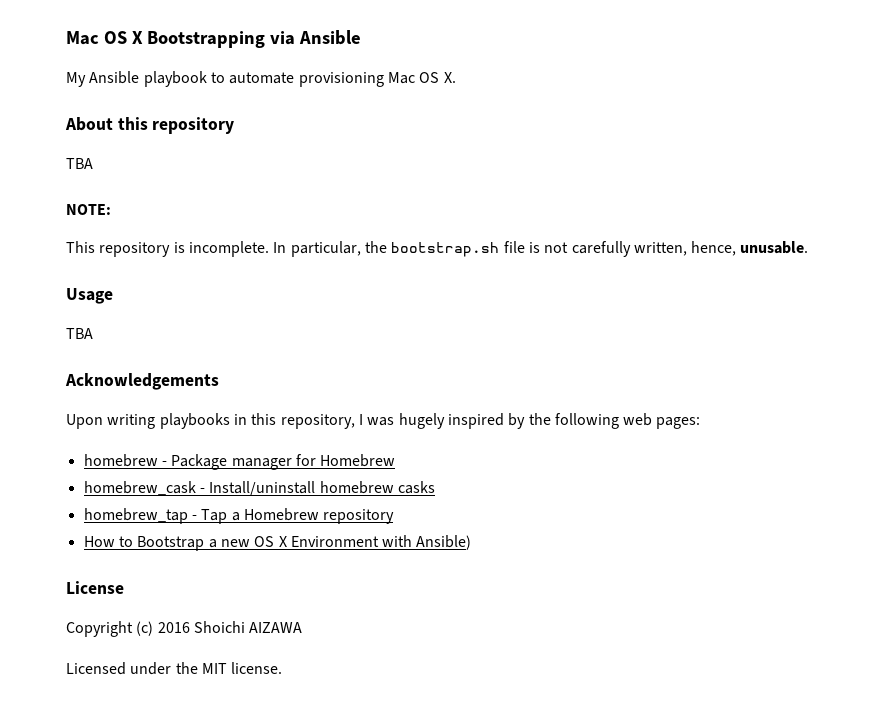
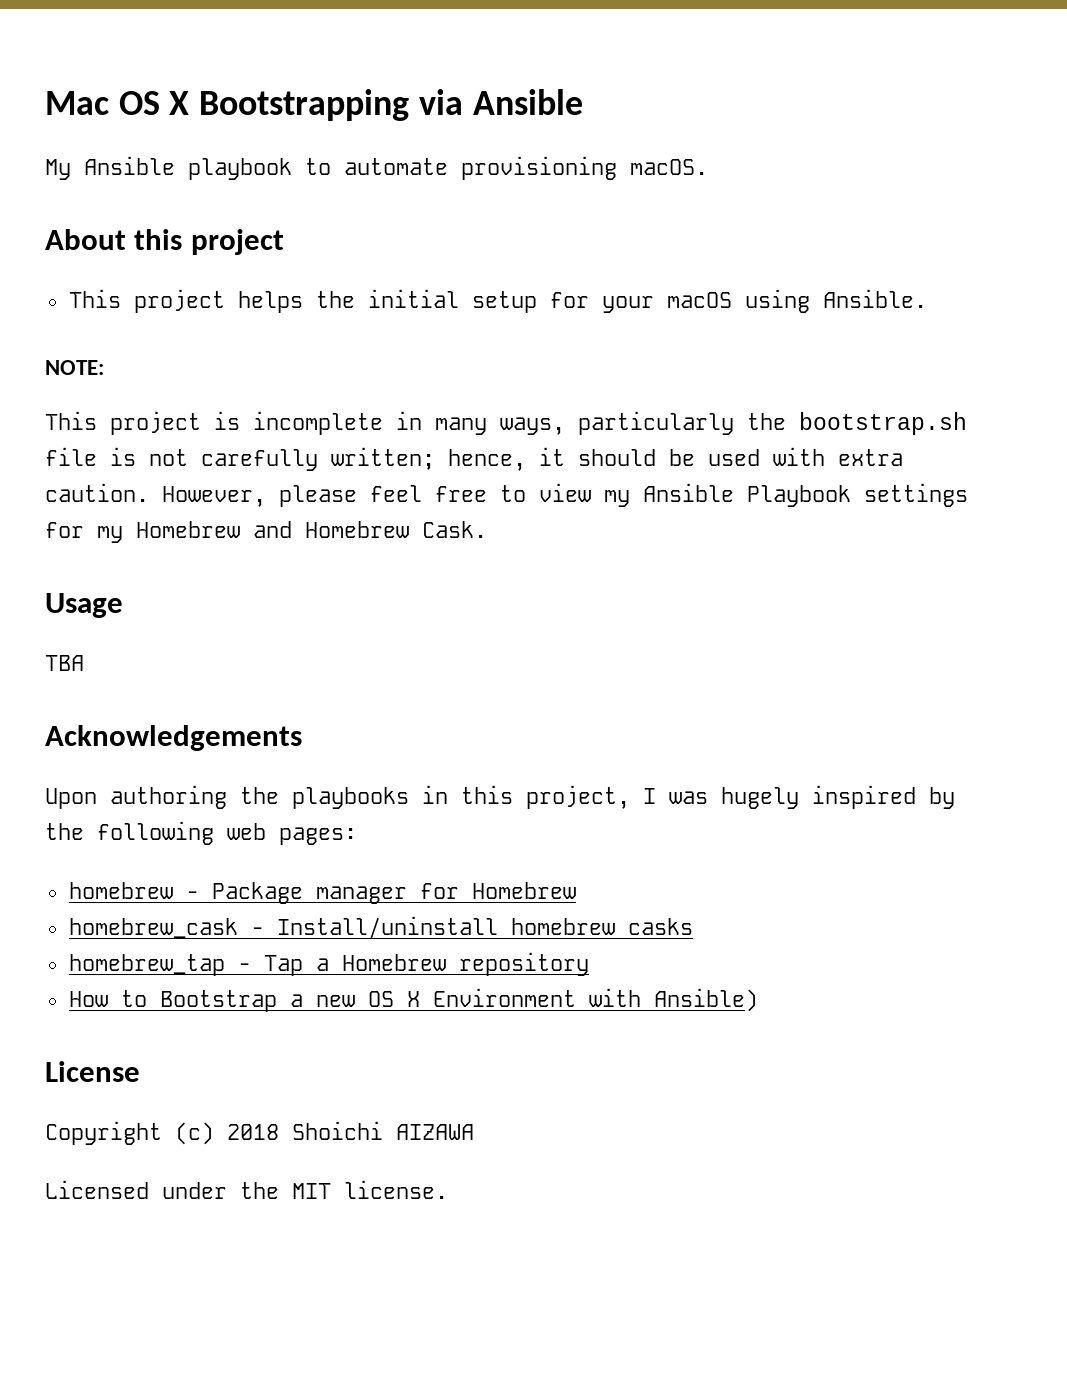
[387,72,456,84] Mac OS X. -> [630,159,708,175] macOS.
[152,117,235,134] [66,158,93,169] [66,204,111,215] [66,241,361,257] repository // TBA // NOTE: // This repository is incomplete. In particular, -> [190,229,284,255] [68,289,927,313] [45,360,104,375] [45,411,734,435] project // This project helps the initial setup for your macOS using Ansible. // NOTE: // This project is incomplete in many ways, particularly
[633,241,809,256] written, hence, unusable. -> [331,447,903,471] [45,483,968,507] [45,521,487,543] written; hence, it should be used with extra caution. However, please feel free to view my Ansible Playbook settings for my Homebrew and Homebrew Cask.
[107,414,156,429] writing -> [110,785,279,809] authoring the
[280,414,355,429] repository, -> [526,785,630,809] project,
[157,622,190,633] 2016 -> [227,1124,279,1140] 2018

